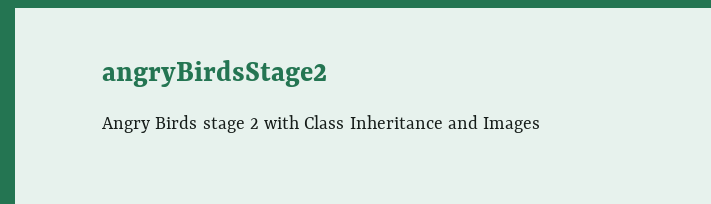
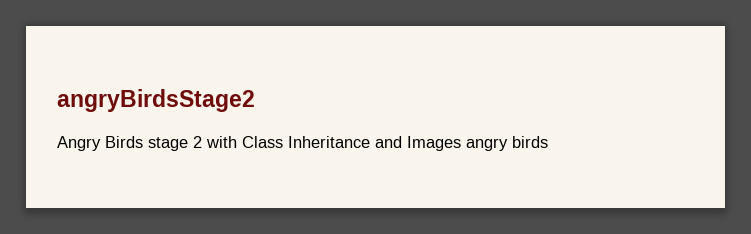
(541, 125) none -> [466,136,548,151] angry birds

